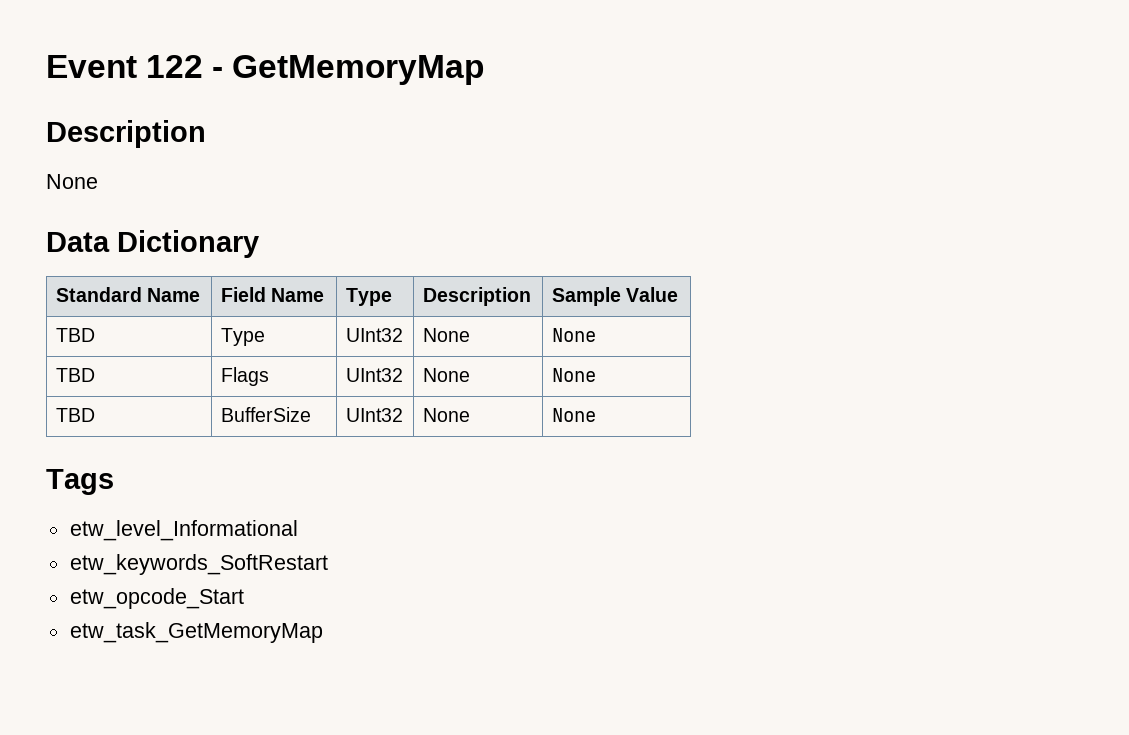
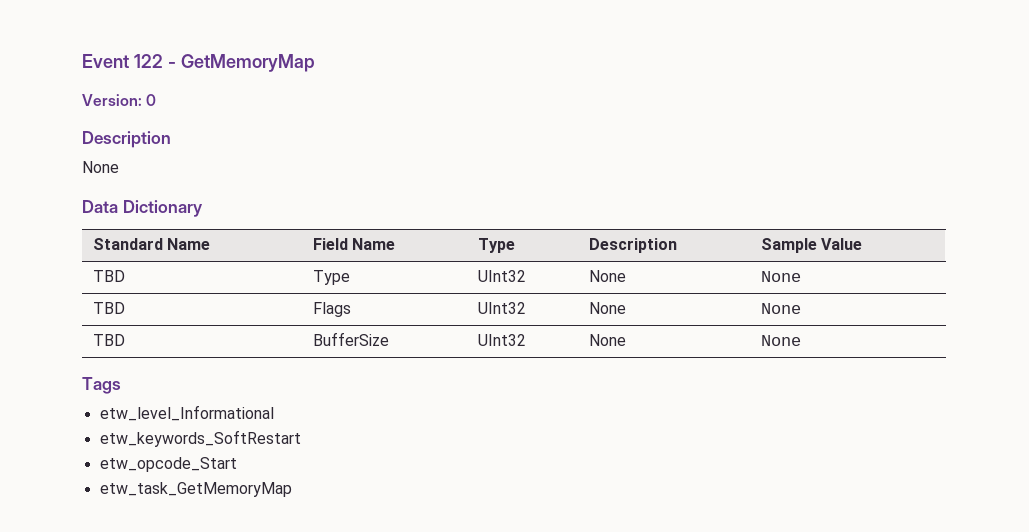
(485, 70) none -> [82,94,157,106] // Version: 0

